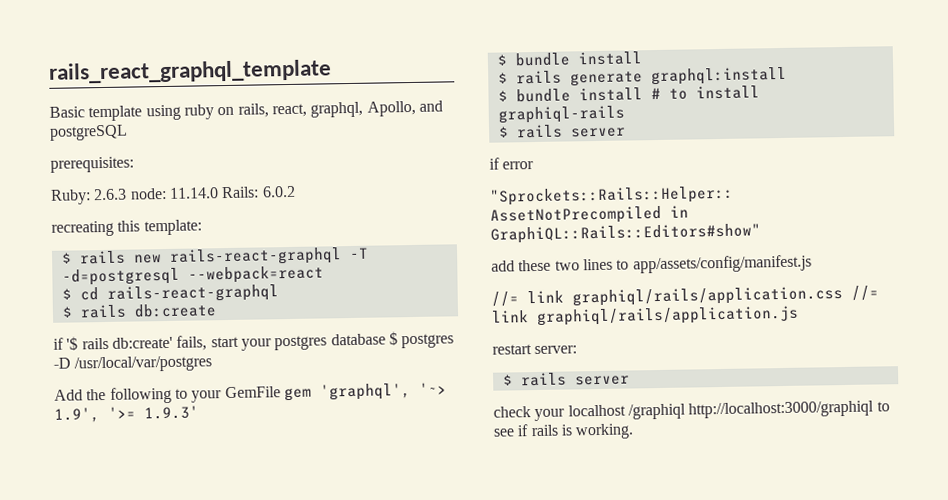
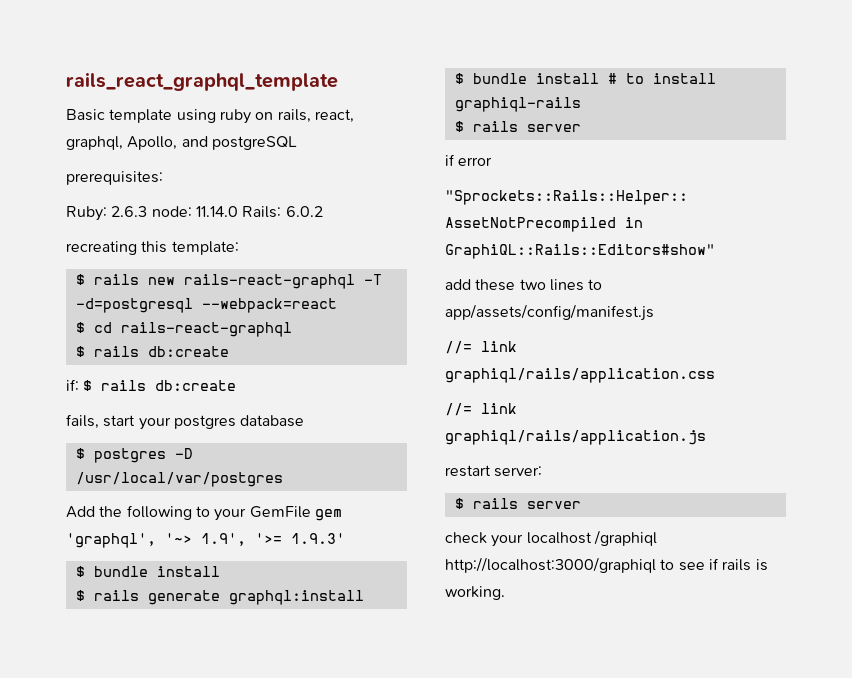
[53,336,173,351] if '$ rails db:create' -> [66,379,237,391] if: $ rails db:create //
(386, 339) none -> (305, 421) //
(843, 296) none -> (715, 375) //

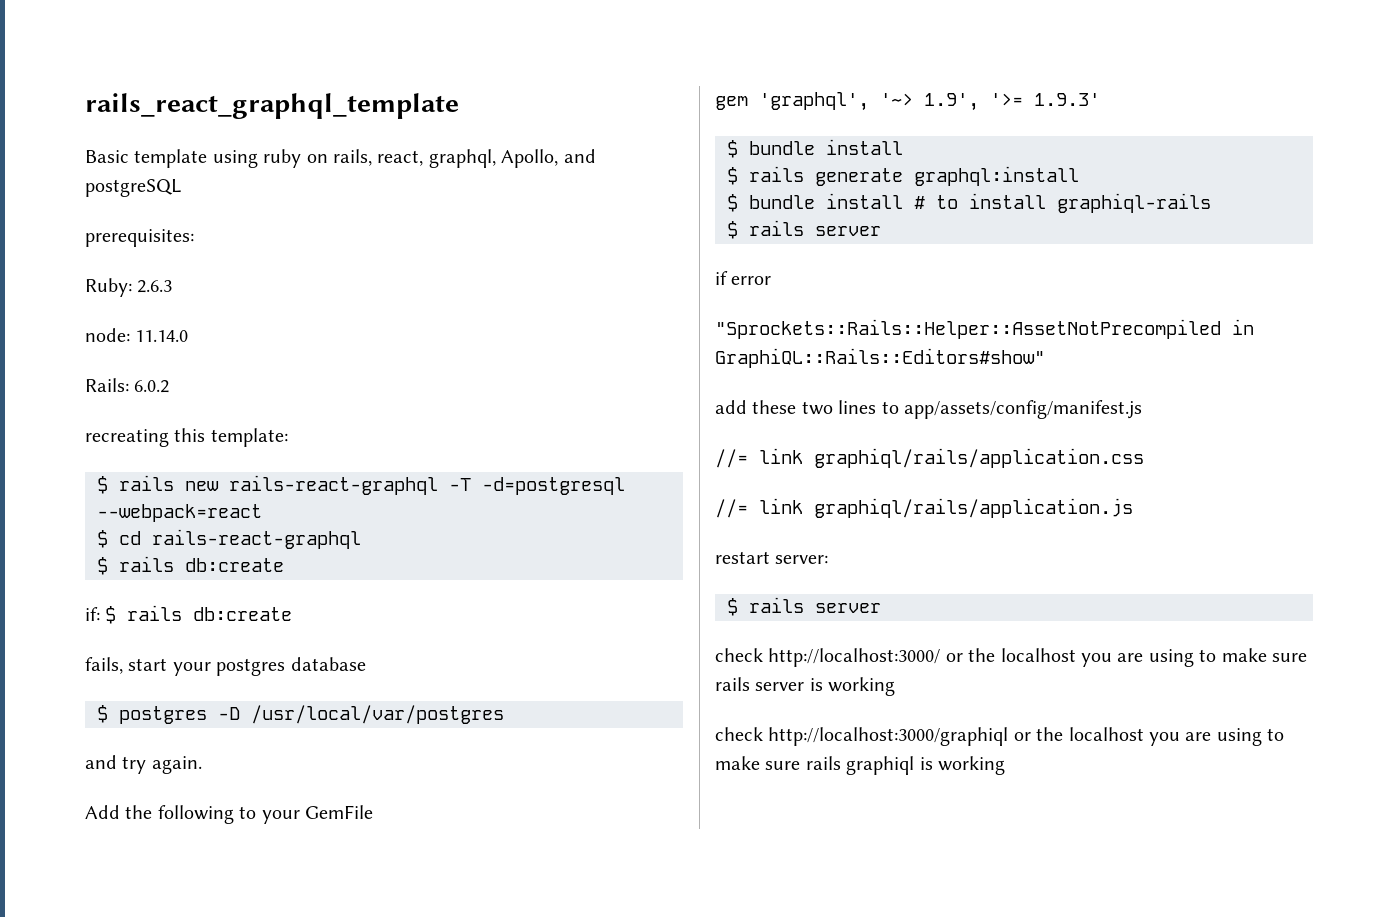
(148, 211) none -> (173, 286) //
(238, 211) none -> (189, 336) //
(283, 479) none -> [85,755,202,774] // and try again.
(311, 512) none -> (373, 812) //
[491,530,657,547] [445,557,768,573] [445,586,505,600] your localhost /graphiql http://localhost:3000/graphiql to see if rails is working. -> [768,648,1307,667] [715,677,896,696] [715,727,1285,746] [715,756,1005,775] http://localhost:3000/ or the localhost you are using to make sure rails server is working // check http://localhost:3000/graphiql or the localhost you are using to make sure rails graphiql is working

